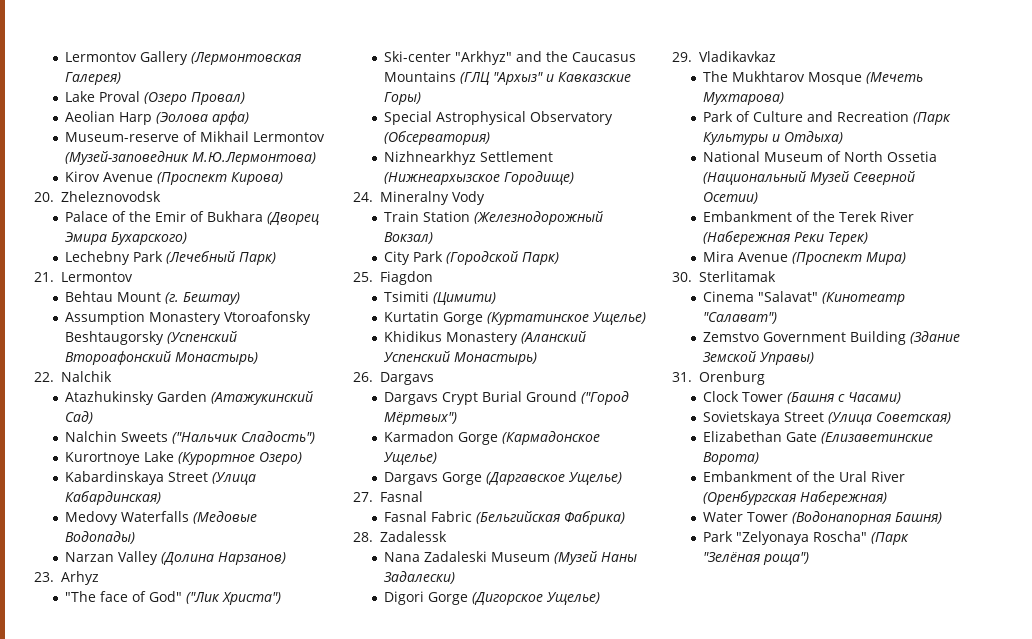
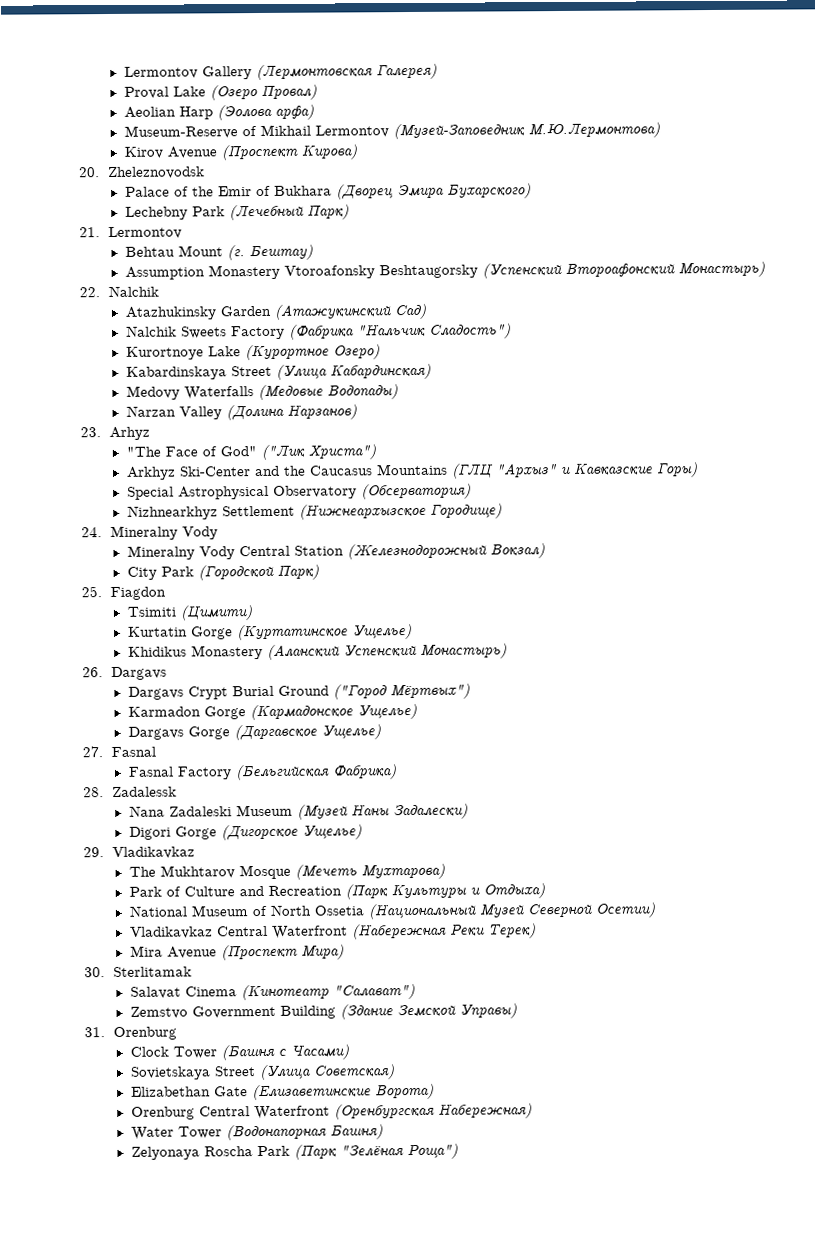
[64,91,140,102] Lake Proval -> [123,86,206,99] Proval Lake
[64,132,179,142] Museum-reserve -> [123,125,238,139] Museum-Reserve
[64,151,189,165] (Музей-заповедник -> [392,123,525,140] (Музей-Заповедник
[64,431,238,444] Nalchin Sweets ("Нальчик -> [125,323,426,340] Nalchik Sweets Factory (Фабрика "Нальчик
[99,591,128,602] face -> [164,446,198,457] Face
[383,51,512,65] Ski-center "Arkhyz" -> [125,466,251,480] Arkhyz Ski-Center
[383,211,419,222] Train -> [126,545,290,560] Mineralny Vody Central
[430,511,472,522] Fabric -> [176,766,232,780] Factory
[702,211,914,222] Embankment of the Terek River -> [129,925,348,939] Vladikavkaz Central Waterfront
[702,291,818,302] Cinema "Salavat" -> [129,986,237,999] Salavat Cinema
[702,471,905,482] Embankment of the Ural River -> [130,1105,330,1120] Orenburg Central Waterfront
[702,531,867,545] Park "Zelyonaya Roscha" -> [130,1145,290,1160] Zelyonaya Roscha Park
[762,552,809,565] роща") -> [406,1143,458,1160] Роща")

